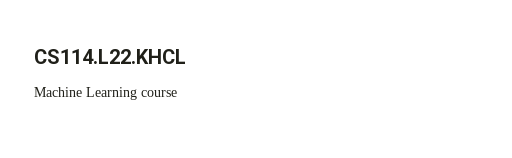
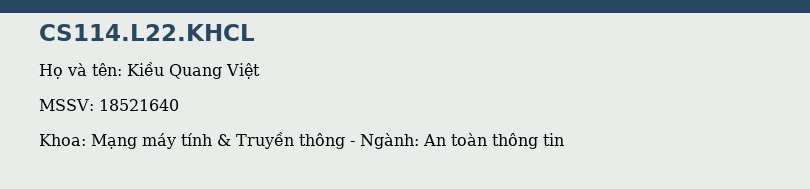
[34,87,177,100] Machine Learning course -> [39,62,260,79] [39,99,179,111] [39,132,564,149] Họ và tên: Kiều Quang Việt // MSSV: 18521640 // Khoa: Mạng máy tính & Truyền thông - Ngành: An toàn thông tin

